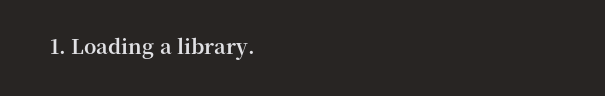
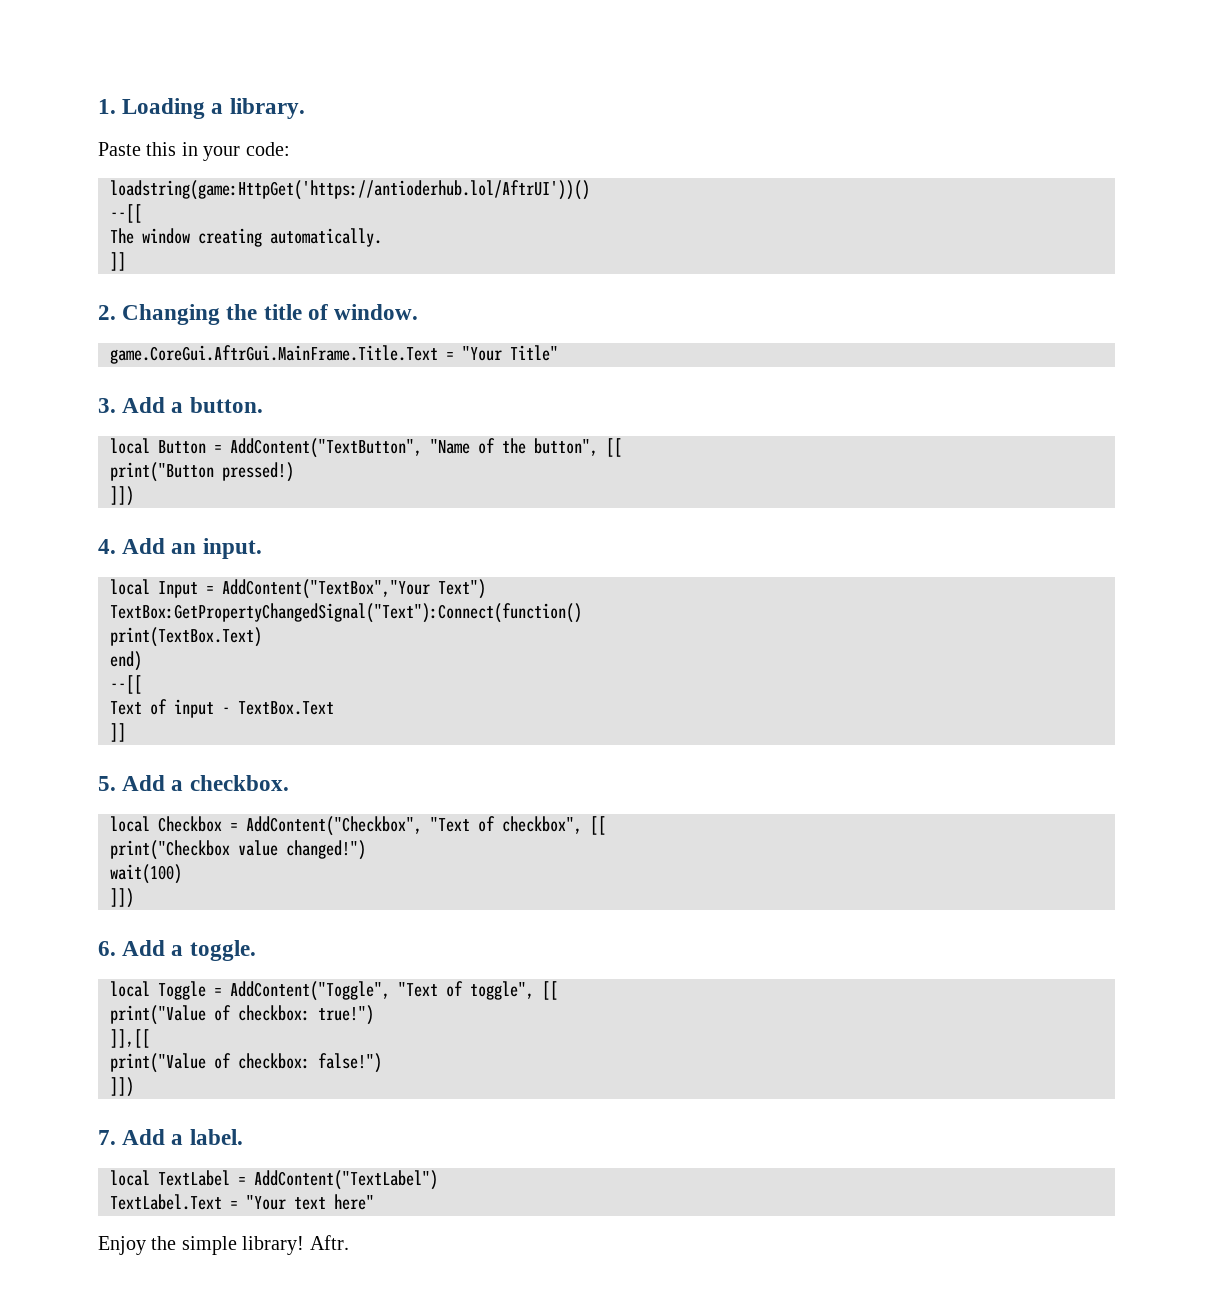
(256, 48) none -> [98,142,290,161] [110,180,590,200] [110,204,142,223] [110,228,382,247] [110,252,126,271] [98,304,419,325] [110,345,558,364] [98,397,263,413] [110,438,622,458] [110,462,294,482] [110,486,134,506] [98,538,262,559] [110,579,486,599] [110,603,582,623] [110,627,262,647] [110,651,142,671] [110,675,142,694] [110,699,334,718] [110,723,126,742] [98,775,289,791] [110,816,606,836] [110,840,366,860] [110,864,182,884] [110,888,134,908] [98,940,256,961] [110,981,558,1001] [110,1005,374,1025] [110,1029,150,1048] [110,1053,382,1073] [110,1077,134,1097] [98,1129,243,1145] [110,1170,438,1190] [110,1194,374,1210] [98,1235,349,1255] // Paste this in your code: // loadstring(game:HttpGet('https://antioderhub.lol/AftrUI'))() // --[[ // The window creating automatically. // ]] // 2. Changing the title of window. // game.CoreGui.AftrGui.MainFrame.Title.Text = "Your Title" // 3. Add a button. // local Button = AddContent("TextButton", "Name of the button", [[ // print("Button pressed!) // ]]) // 4. Add an input. // local Input = AddContent("TextBox","Your Text") // TextBox:GetPropertyChangedSignal("Text"):Connect(function() // print(TextBox.Text) // end) // --[[ // Text of input - TextBox.Text // ]] // 5. Add a checkbox. // local Checkbox = AddContent("Checkbox", "Text of checkbox", [[ // print("Checkbox value changed!") // wait(100) // ]]) // 6. Add a toggle. // local Toggle = AddContent("Toggle", "Text of toggle", [[ // print("Value of checkbox: true!") // ]],[[ // print("Value of checkbox: false!") // ]]) // 7. Add a label. // local TextLabel = AddContent("TextLabel") // TextLabel.Text = "Your text here" // Enjoy the simple library! Aftr.

